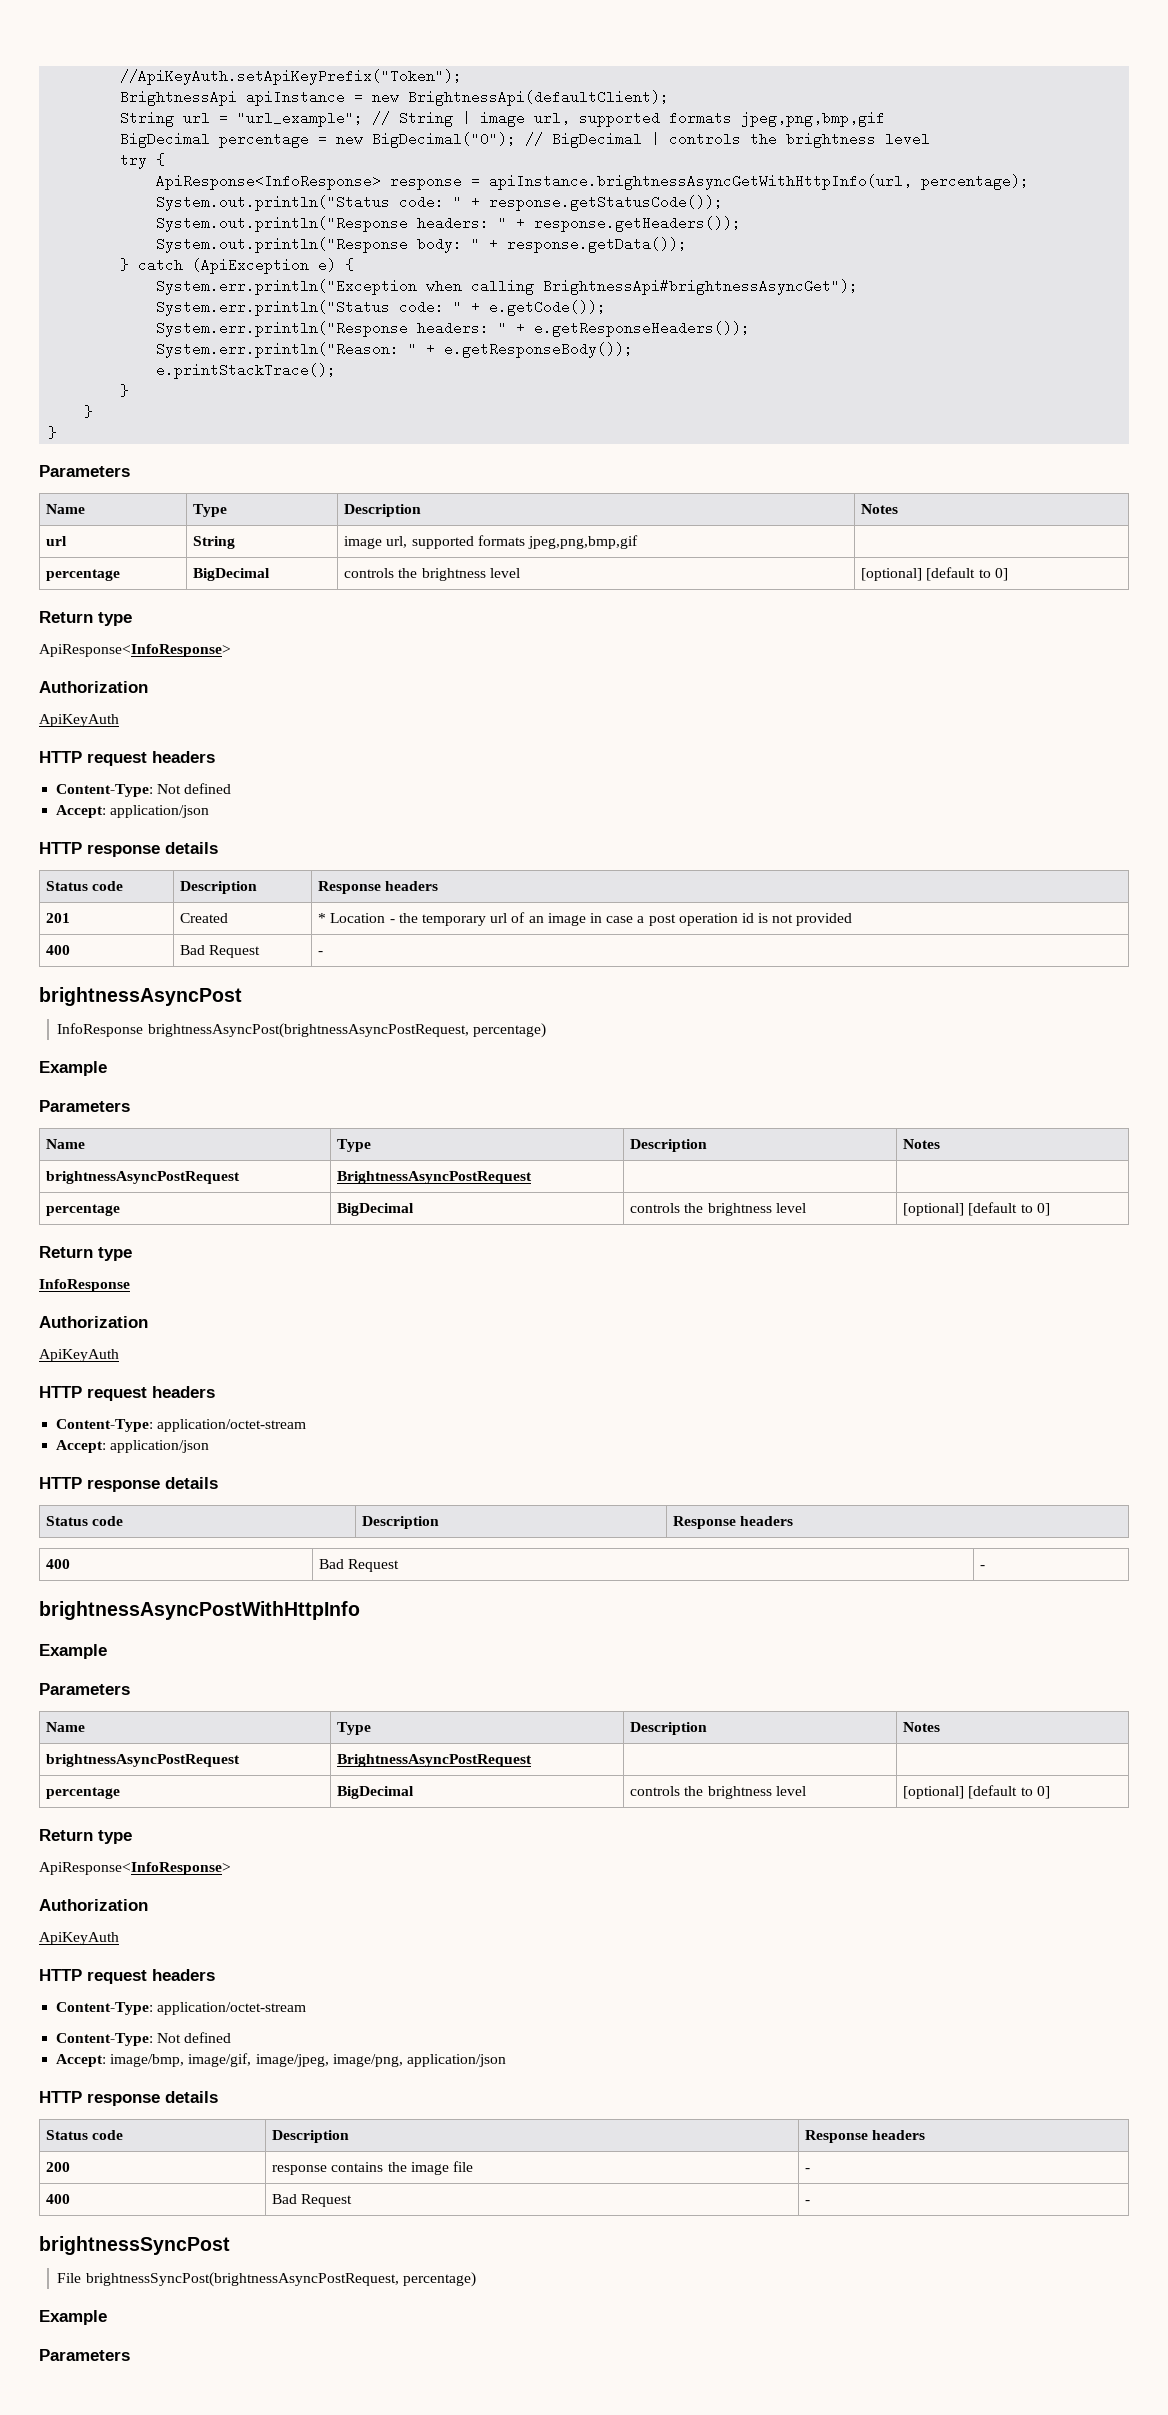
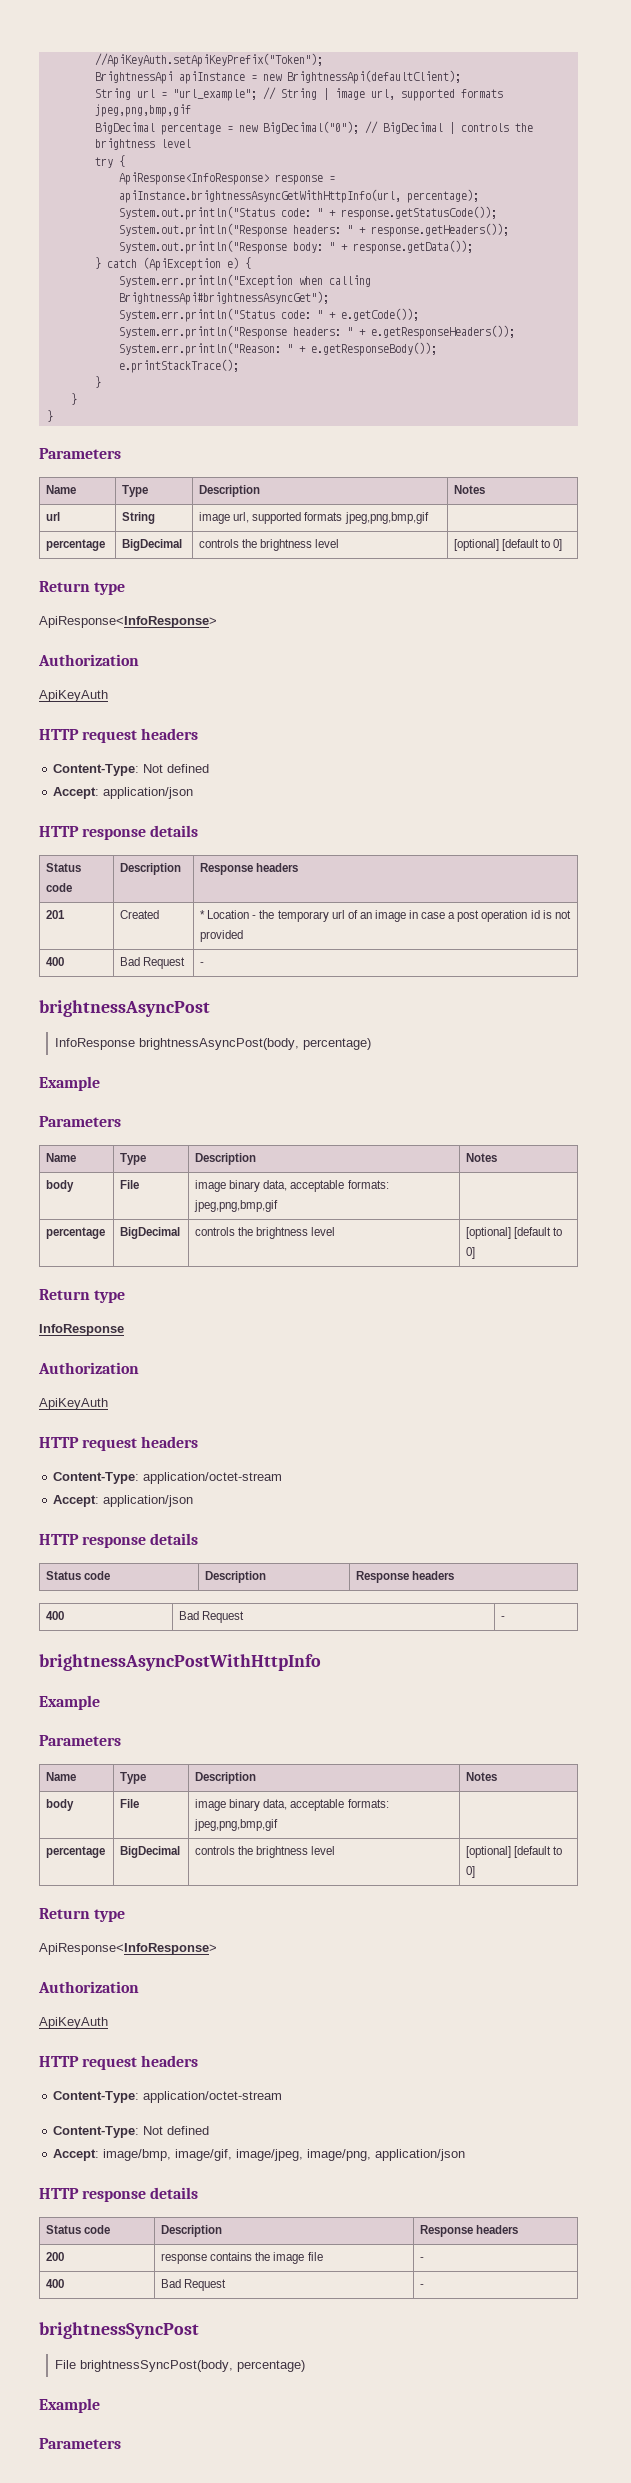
[147,1023,469,1038] brightnessAsyncPost(brightnessAsyncPostRequest, -> [138,1038,299,1050] brightnessAsyncPost(body,
[46,1171,241,1184] [337,1171,533,1184] brightnessAsyncPostRequest | BrightnessAsyncPostRequest | -> [46,1180,75,1192] [120,1180,140,1189] [195,1180,389,1192] [194,1200,279,1212] body | File | image binary data, acceptable formats: jpeg,png,bmp,gif
[46,1754,241,1767] [337,1754,533,1767] brightnessAsyncPostRequest | BrightnessAsyncPostRequest | -> [46,1799,75,1811] [120,1799,140,1808] [195,1799,389,1811] [194,1819,279,1831] body | File | image binary data, acceptable formats: jpeg,png,bmp,gif
[85,2272,399,2287] brightnessSyncPost(brightnessAsyncPostRequest, -> [79,2360,233,2372] brightnessSyncPost(body,

